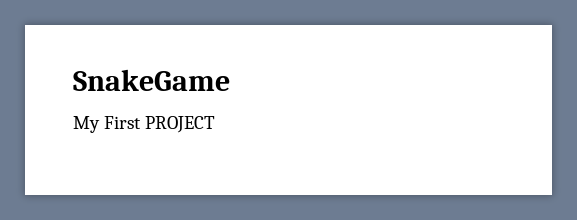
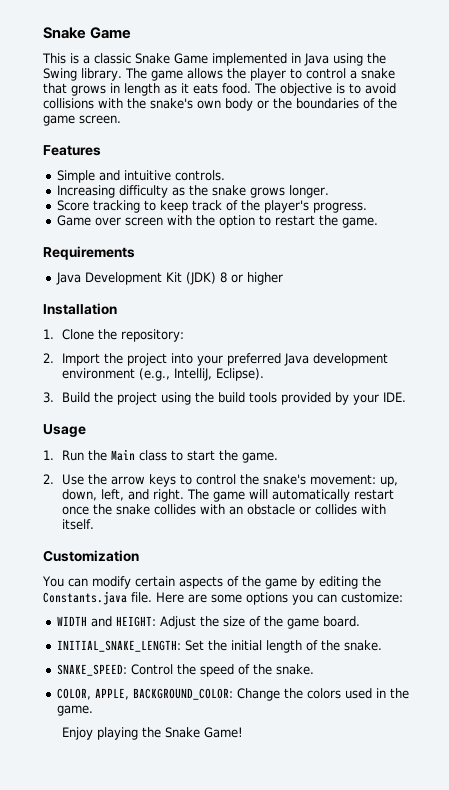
[73,69,230,91] [73,116,216,133] SnakeGame // My First PROJECT -> [43,27,132,39] [42,53,386,66] [43,68,395,81] [43,83,396,96] [43,98,397,111] [43,115,121,126] [43,145,101,156] [56,170,225,183] [56,185,329,198] [56,200,367,213] [56,215,378,228] [43,246,135,260] [55,272,283,285] [43,303,117,315] [43,329,184,342] [43,353,388,366] [61,368,264,381] [43,392,406,405] [43,424,86,437] [43,449,278,463] [43,474,398,487] [61,489,394,502] [61,504,386,515] [61,519,94,530] [43,550,139,562] [42,576,381,589] [43,591,403,605] [56,616,360,629] [56,640,382,653] [56,664,314,677] [56,688,409,701] [56,705,93,716] [61,727,243,740] Snake Game // This is a classic Snake Game implemented in Java using the Swing library. The game allows the player to control a snake that grows in length as it eats food. The objective is to avoid collisions with the snake's own body or the boundaries of the game screen. // Features // Simple and intuitive controls. // Increasing difficulty as the snake grows longer. // Score tracking to keep track of the player's progress. // Game over screen with the option to restart the game. // Requirements // Java Development Kit (JDK) 8 or higher // Installation // 1. Clone the repository: // 2. Import the project into your preferred Java development environment (e.g., IntelliJ, Eclipse). // 3. Build the project using the build tools provided by your IDE. // Usage // 1. Run the Main class to start the game. // 2. Use the arrow keys to control the snake's movement: up, down, left, and right. The game will automatically restart once the snake collides with an obstacle or collides with itself. // Customization // You can modify certain aspects of the game by editing the Constants.java file. Here are some options you can customize: // WIDTH and HEIGHT: Adjust the size of the game board. // INITIAL_SNAKE_LENGTH: Set the initial length of the snake. // SNAKE_SPEED: Control the speed of the snake. // COLOR, APPLE, BACKGROUND_COLOR: Change the colors used in the game. // Enjoy playing the Snake Game!

